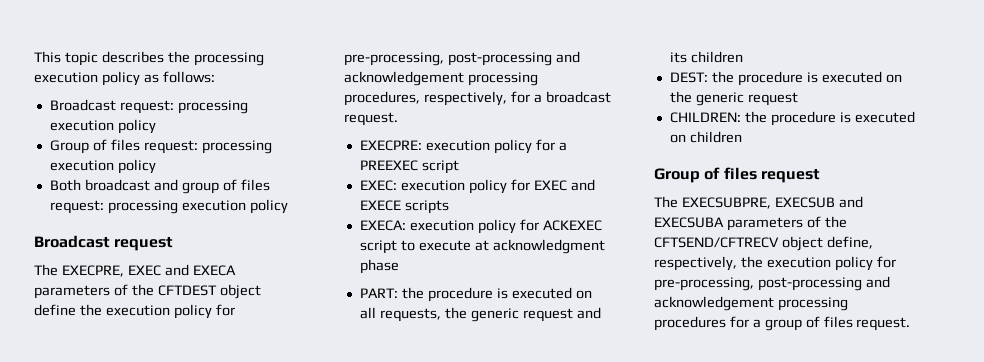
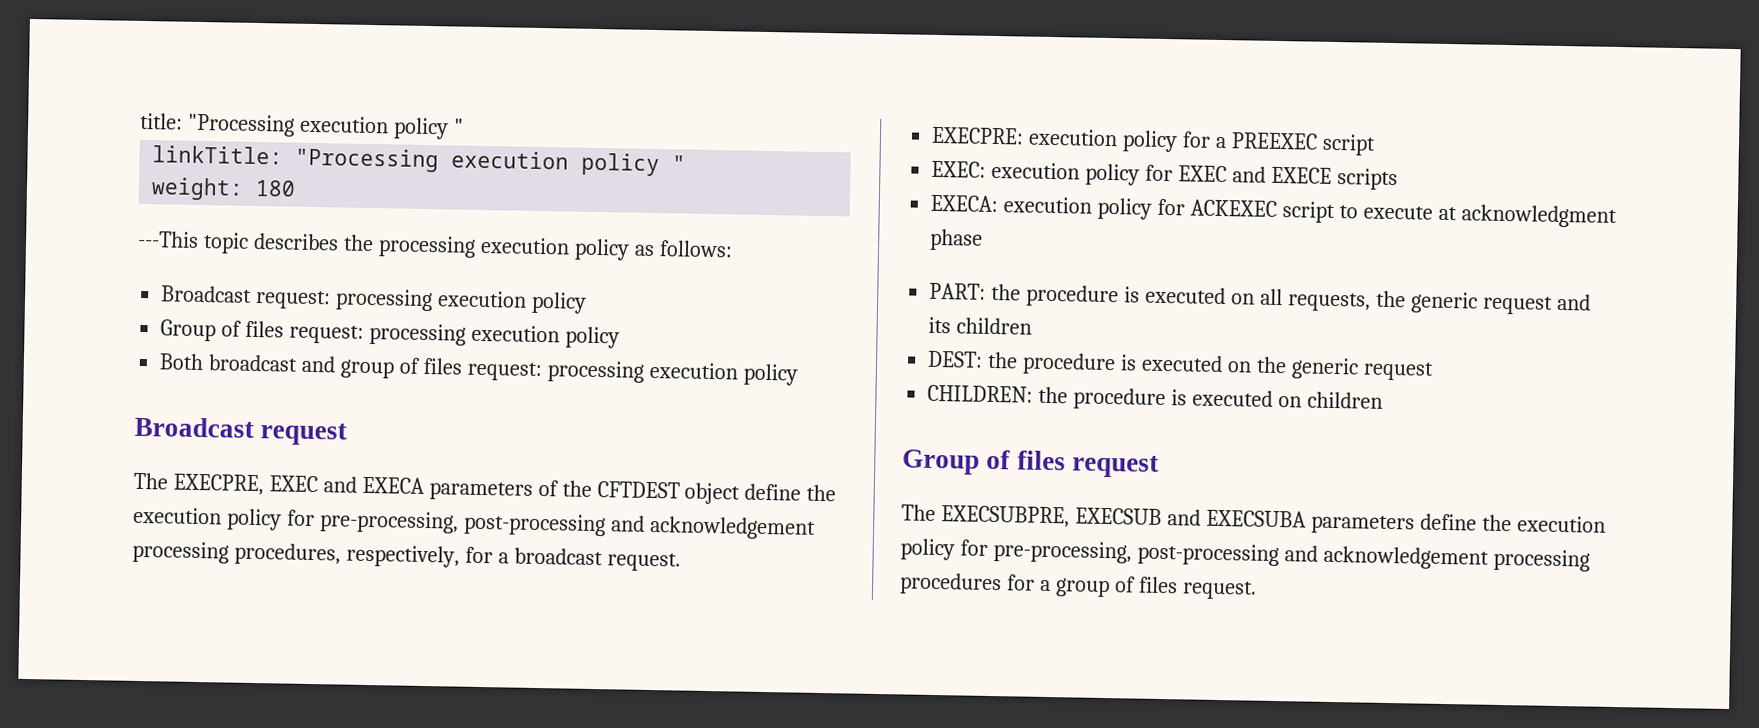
[34,51,61,63] This -> [140,112,464,140] [152,145,687,177] [151,177,297,201] [137,230,199,248] title: "Processing execution policy " // linkTitle: "Processing execution policy " // weight: 180 // ---This
[806,216,847,228] [654,236,873,251] [654,256,737,271] of the CFTSEND/CFTRECV object define, respectively, -> [1419,513,1477,531] define

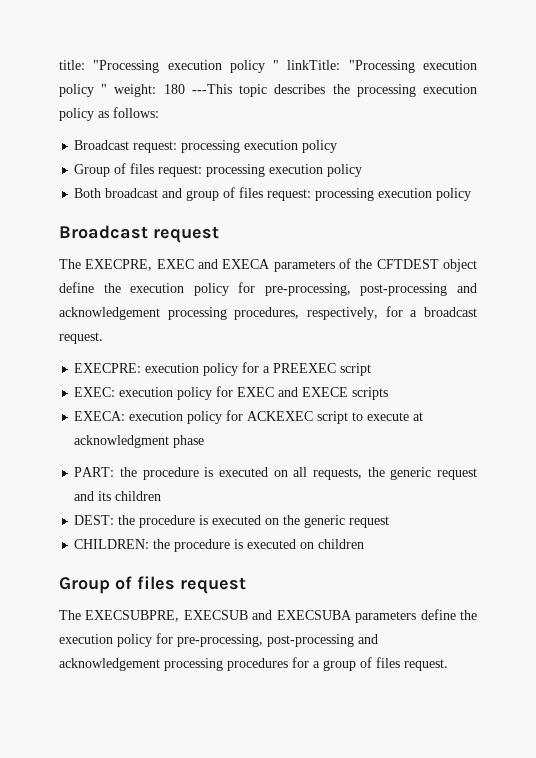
(464, 126) // -> (280, 65) none
(687, 163) // -> (108, 89) none
(297, 188) // -> (185, 89) none

